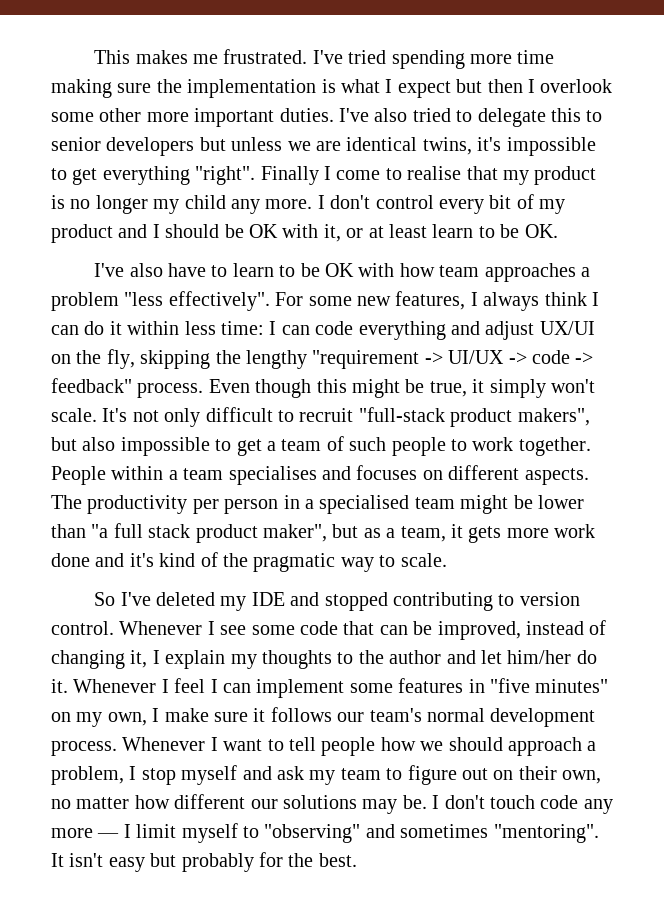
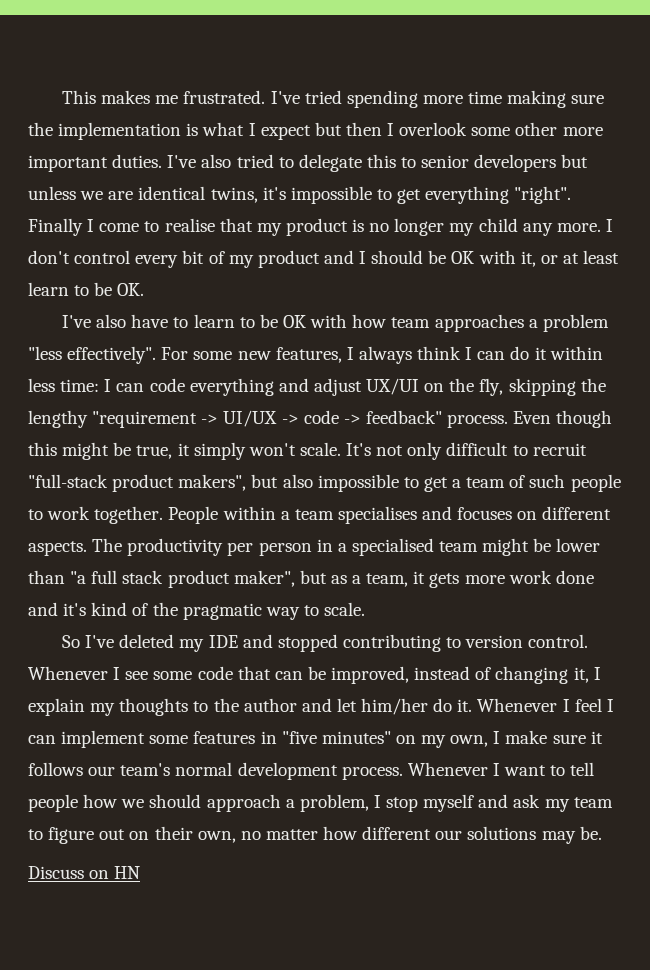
[432,795,613,814] [51,823,599,843] [51,852,357,872] I don't touch code any more — I limit myself to "observing" and sometimes "mentoring". It isn't easy but probably for the best. -> [28,866,141,879] // Discuss on HN

